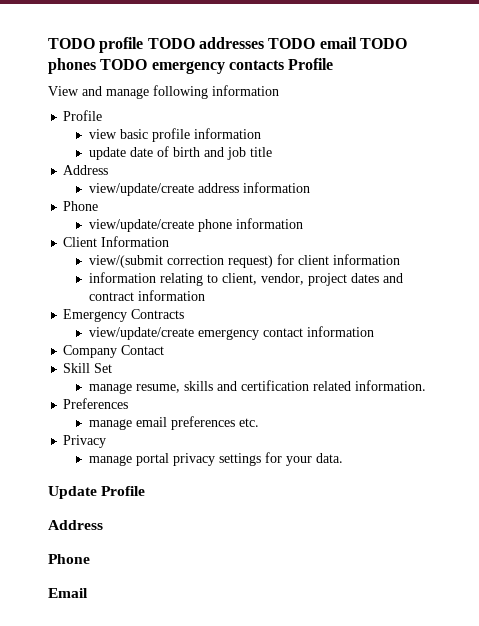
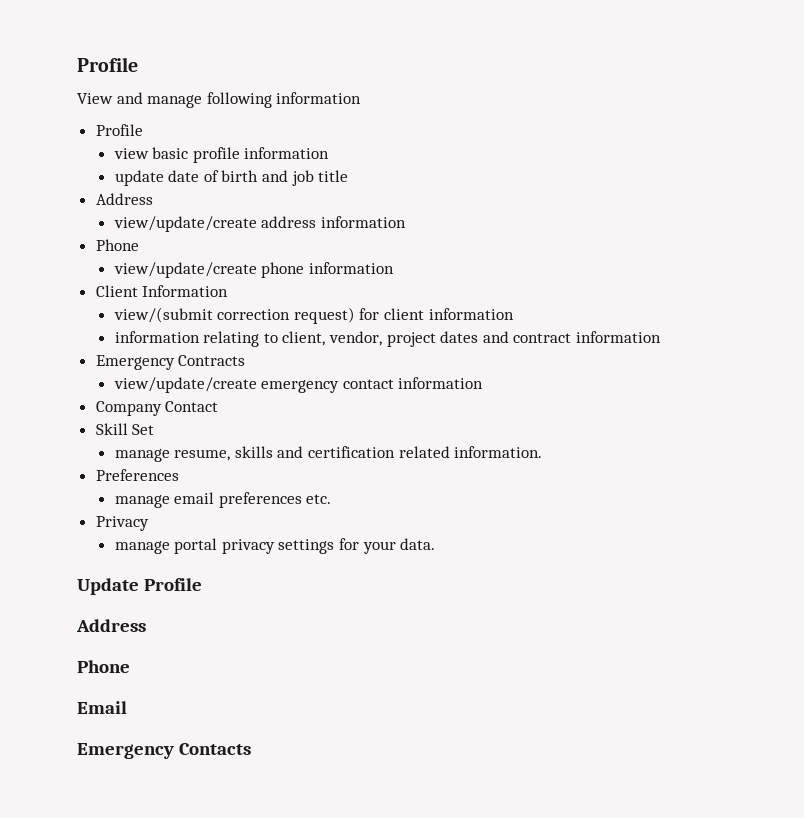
[48,37,407,53] [48,58,284,74] TODO profile TODO addresses TODO email TODO phones TODO emergency contacts -> (77, 64) none
(88, 593) none -> [77,743,251,759] // Emergency Contacts

